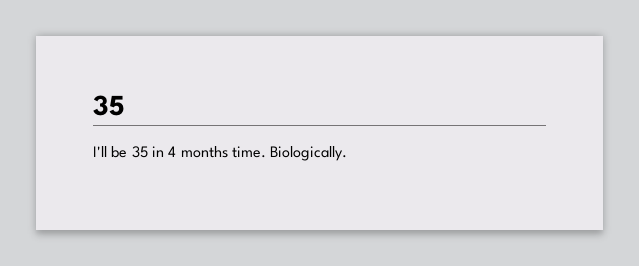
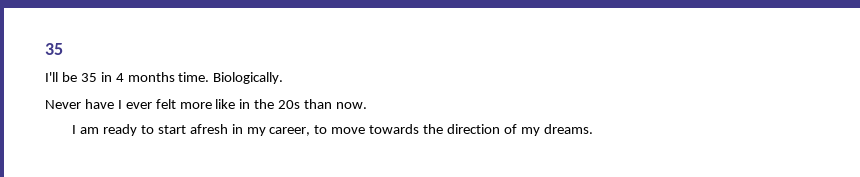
(348, 153) none -> [45,99,368,109] [72,124,593,136] // Never have I ever felt more like in the 20s than now. // I am ready to start afresh in my career, to move towards the direction of my dreams.

